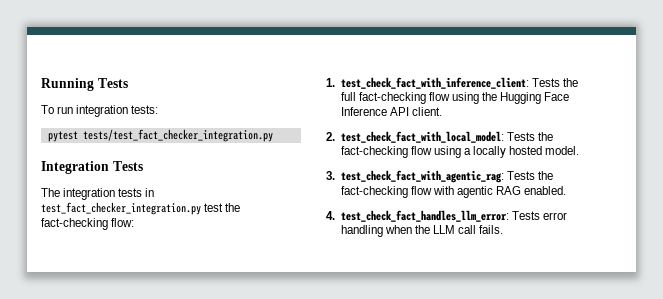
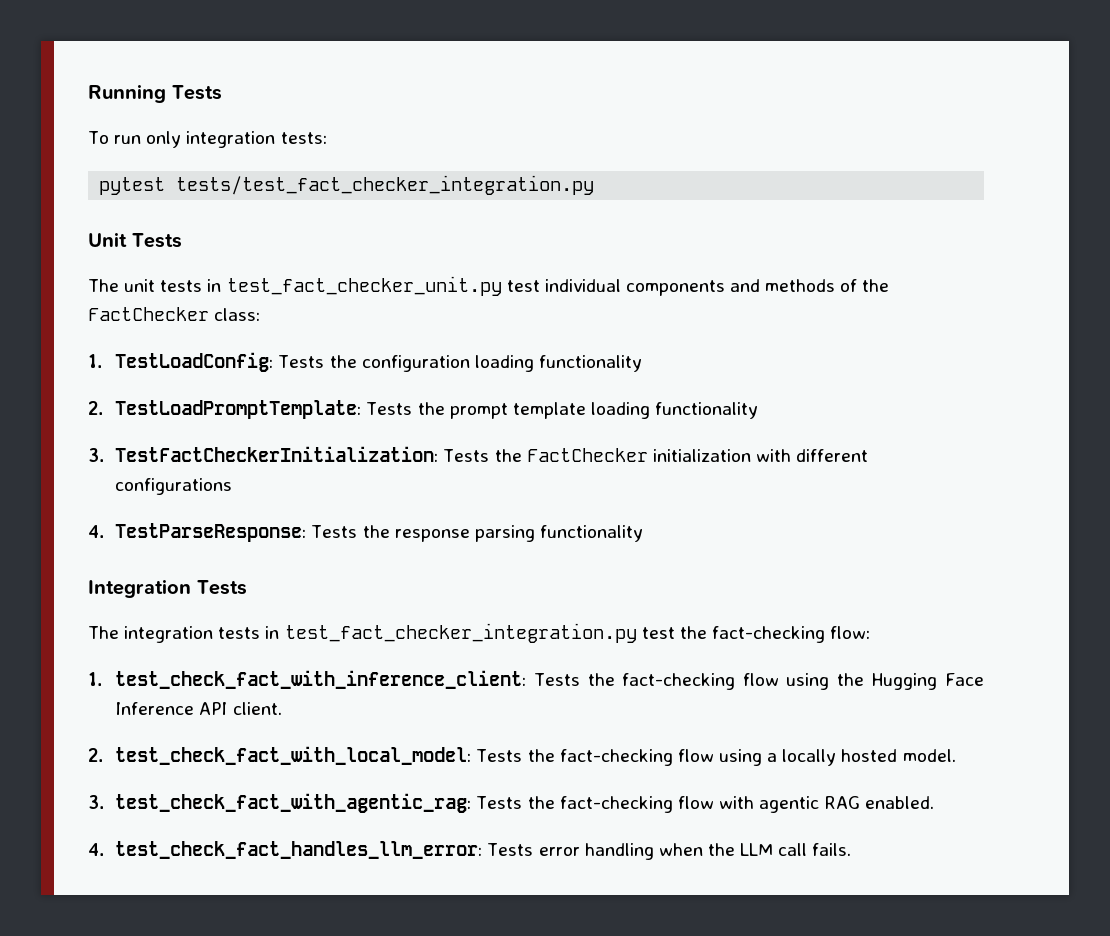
(74, 110) none -> [146,131,182,148] only
(273, 135) none -> [88,232,182,248] [88,276,890,296] [88,307,261,321] [88,352,642,372] [88,400,759,419] [88,446,869,462] [115,478,233,495] [88,523,643,542] // Unit Tests // The unit tests in test_fact_checker_unit.py test individual components and methods of the FactChecker class: // 1. TestLoadConfig: Tests the configuration loading functionality // 2. TestLoadPromptTemplate: Tests the prompt template loading functionality // 3. TestFactCheckerInitialization: Tests the FactChecker initialization with different configurations // 4. TestParseResponse: Tests the response parsing functionality
[340,92,356,101] full -> (615, 679) none

